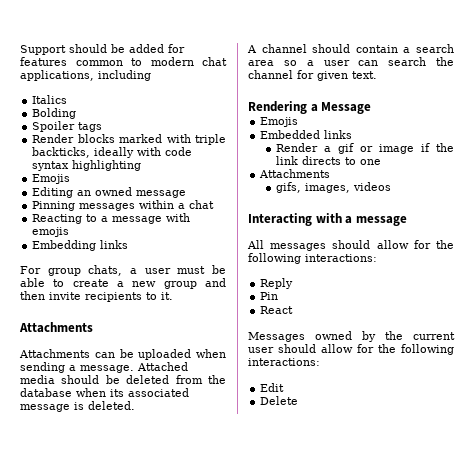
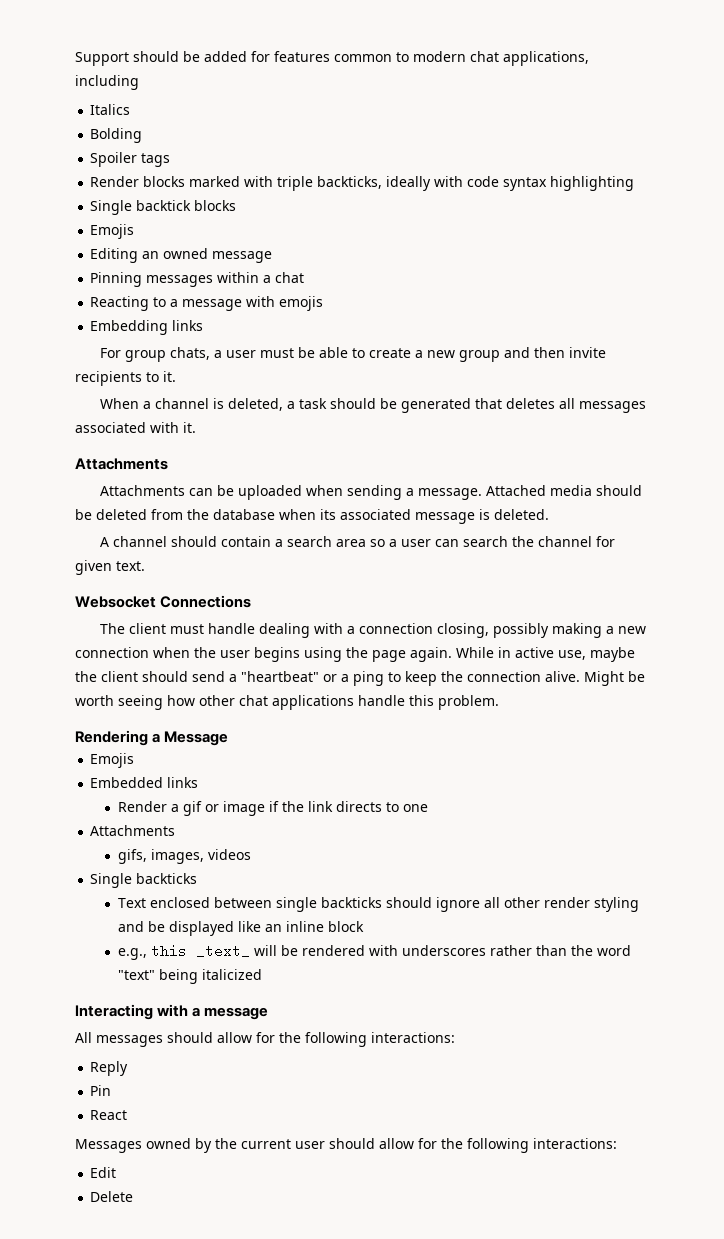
(142, 165) none -> [90,200,237,215] // Single backtick blocks
(173, 296) none -> [99,398,646,413] [75,422,196,433] // When a channel is deleted, a task should be generated that deletes all messages associated with it.
(377, 75) none -> [75,595,252,608] [99,623,646,638] [75,647,635,662] [75,671,645,686] [75,695,499,710] // Websocket Connections // The client must handle dealing with a connection closing, possibly making a new connection when the user begins using the page again. While in active use, maybe the client should send a "heartbeat" or a ping to keep the connection alive. Might be worth seeing how other chat applications handle this problem.
(391, 186) none -> [90,873,198,888] [117,897,639,912] [117,921,364,936] [117,944,631,960] [117,969,262,984] // Single backticks // Text enclosed between single backticks should ignore all other render styling and be displayed like an inline block // e.g., this _text_ will be rendered with underscores rather than the word "text" being italicized

